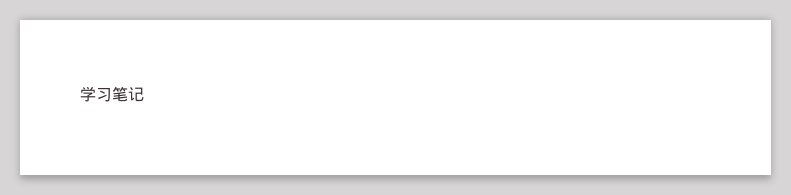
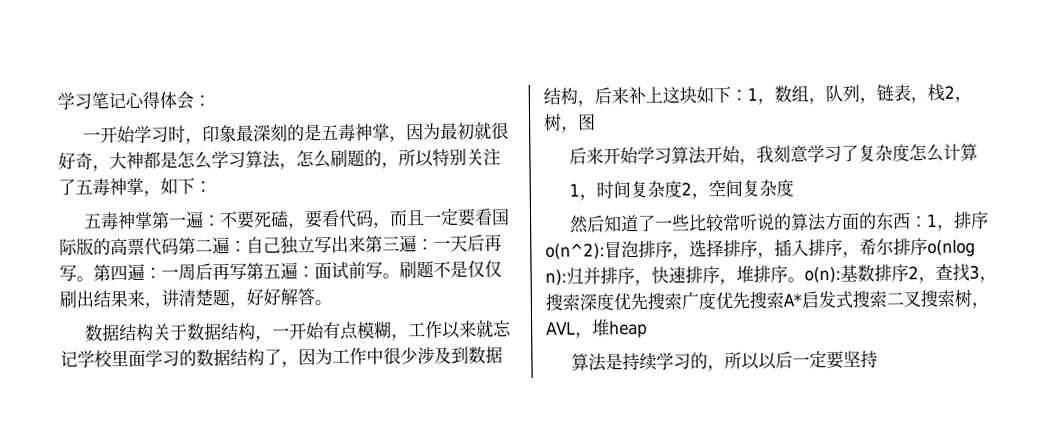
(144, 94) none -> [125,91,211,110] [83,121,510,145] [58,148,501,172] [58,177,212,197] [83,208,511,231] [59,234,502,256] [59,260,502,282] [59,288,332,309] [85,319,513,342] [60,346,503,368] [543,83,972,107] [543,113,596,133] [569,143,979,165] [569,179,795,201] [570,211,990,234] [545,238,976,260] [545,263,997,286] [545,289,989,311] [546,319,648,339] [571,350,879,372] 心得体会： // 一开始学习时，印象最深刻的是五毒神掌，因为最初就很好奇，大神都是怎么学习算法，怎么刷题的，所以特别关注了五毒神掌，如下： // 五毒神掌第一遍：不要死磕，要看代码，而且一定要看国际版的高票代码第二遍：自己独立写出来第三遍：一天后再写。第四遍：一周后再写第五遍：面试前写。刷题不是仅仅刷出结果来，讲清楚题，好好解答。 // 数据结构关于数据结构，一开始有点模糊，工作以来就忘记学校里面学习的数据结构了，因为工作中很少涉及到数据结构，后来补上这块如下：1，数组，队列，链表，栈2，树，图 // 后来开始学习算法开始，我刻意学习了复杂度怎么计算 // 1，时间复杂度2，空间复杂度 // 然后知道了一些比较常听说的算法方面的东西：1，排序o(n^2):冒泡排序，选择排序，插入排序，希尔排序o(nlog n):归并排序，快速排序，堆排序。o(n):基数排序2，查找3，搜索深度优先搜索广度优先搜索A*启发式搜索二叉搜索树，AVL，堆heap // 算法是持续学习的，所以以后一定要坚持

